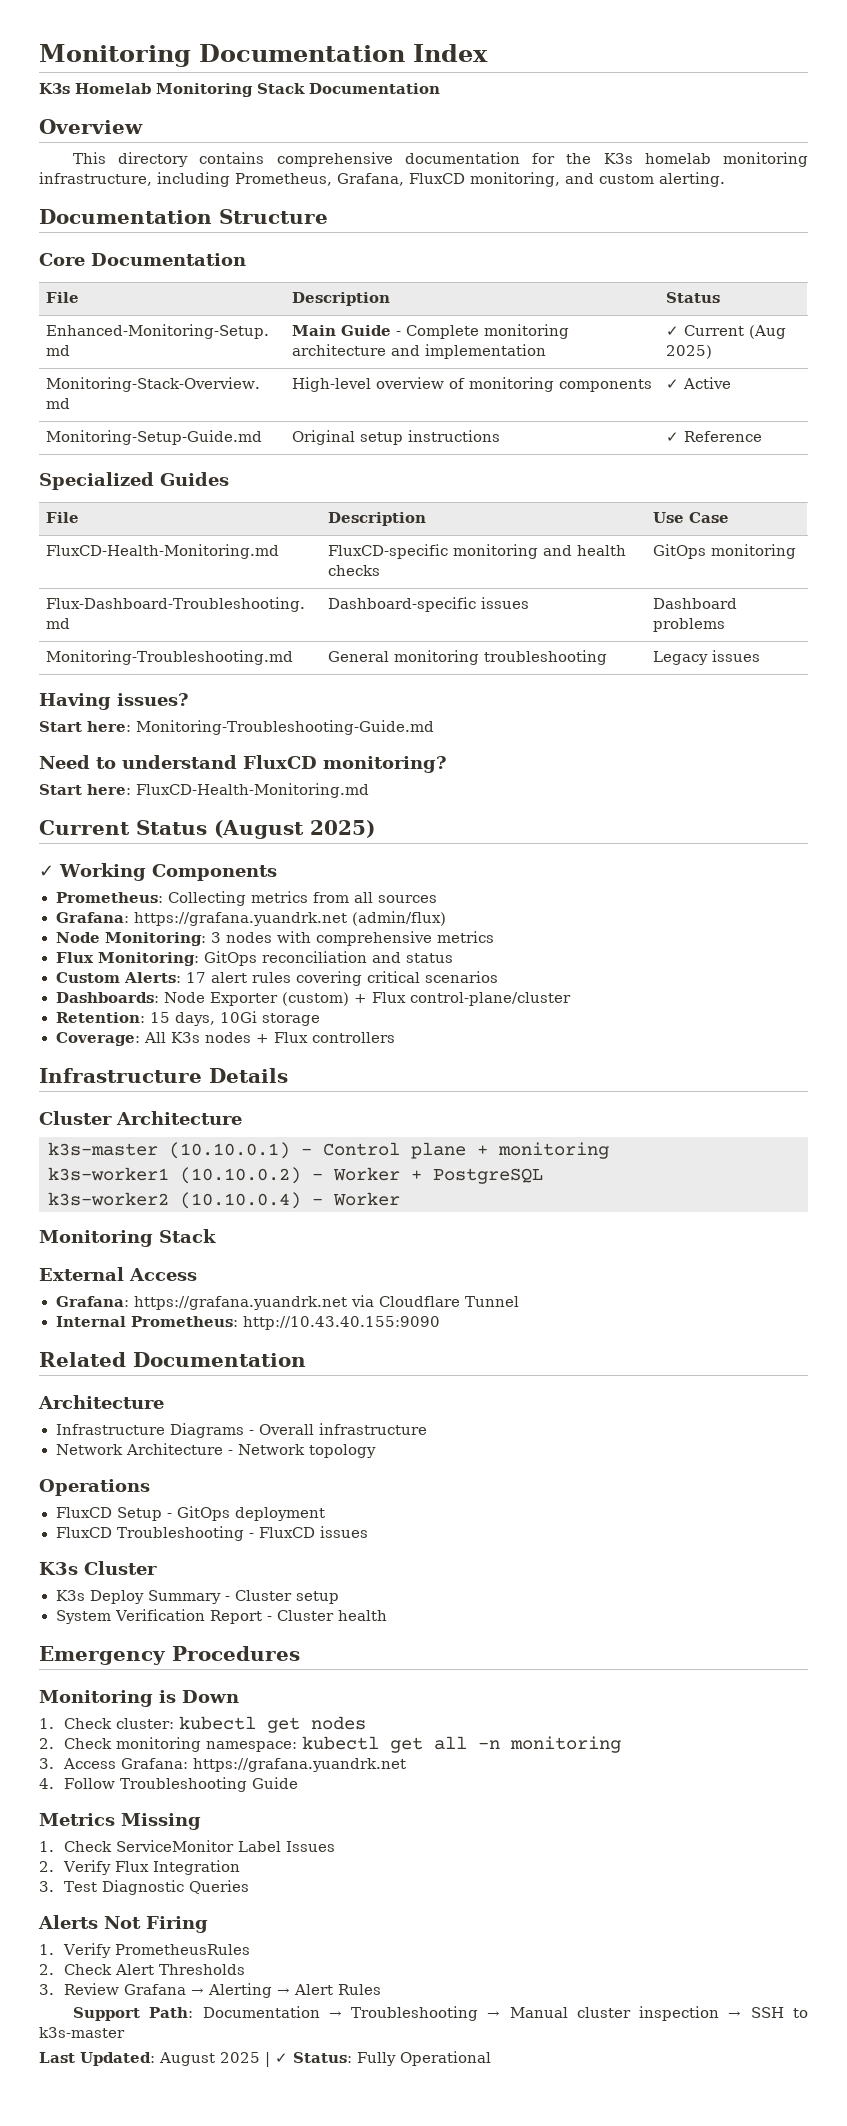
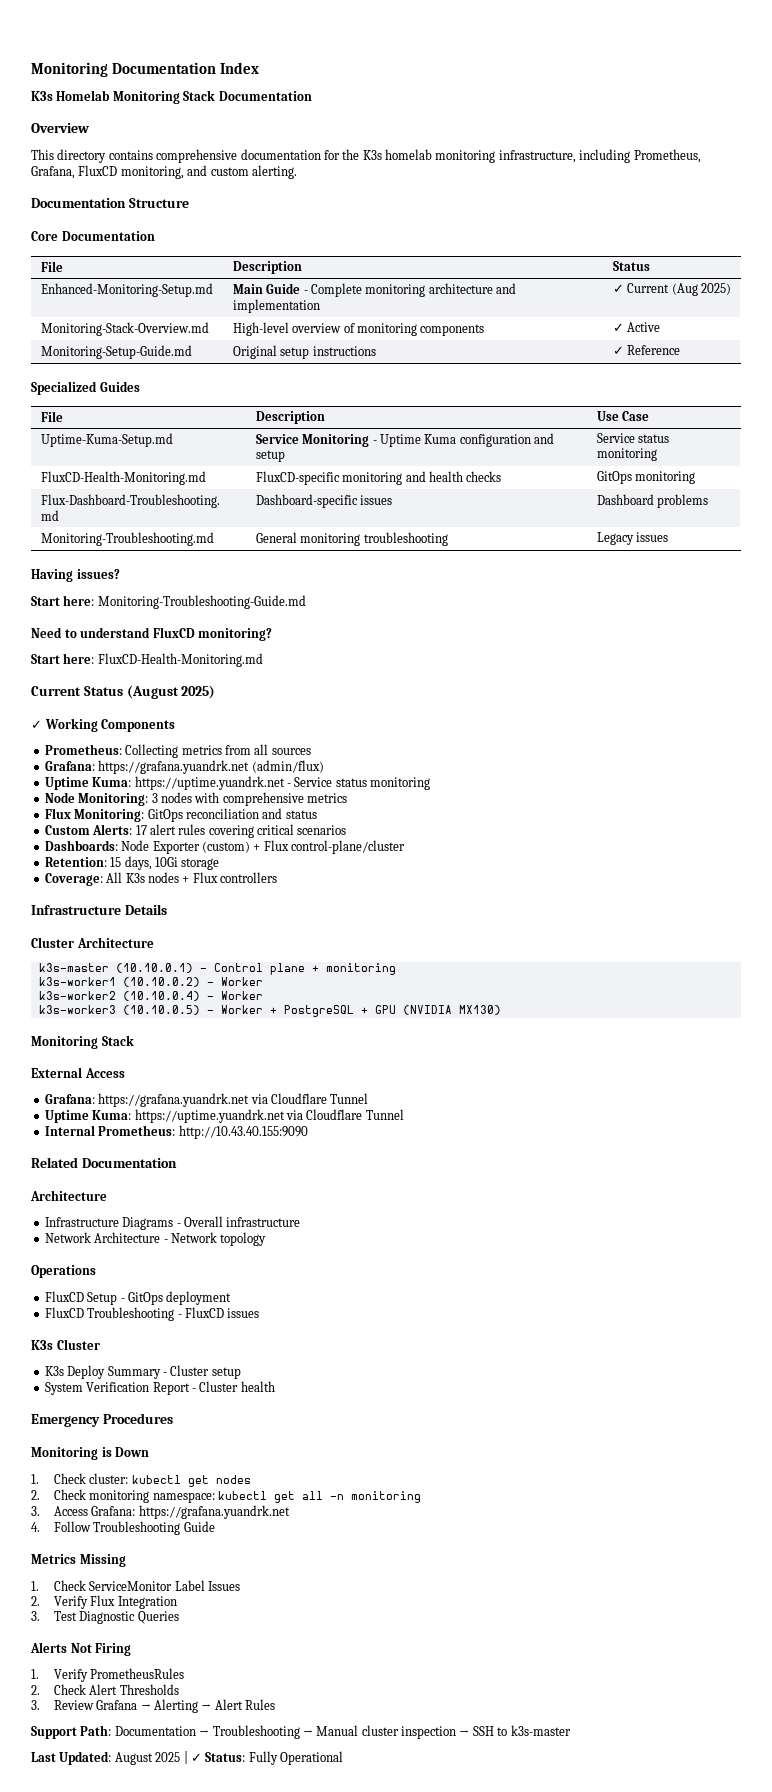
(730, 517) none -> [40,433,173,447] [255,433,554,447] [255,450,285,462] [596,433,670,443] [596,448,657,461] // Uptime-Kuma-Setup.md | Service Monitoring - Uptime Kuma configuration and setup | Service status monitoring
(446, 918) none -> [44,776,430,790] // Uptime Kuma: https://uptime.yuandrk.net - Service status monitoring
[411,1168,543,1184] + PostgreSQL -> (263, 981) none
(400, 1199) none -> [38,1005,501,1017] // k3s-worker3 (10.10.0.5) - Worker + PostgreSQL + GPU (NVIDIA MX130)
(519, 1301) none -> [44,1109,404,1123] // Uptime Kuma: https://uptime.yuandrk.net via Cloudflare Tunnel

